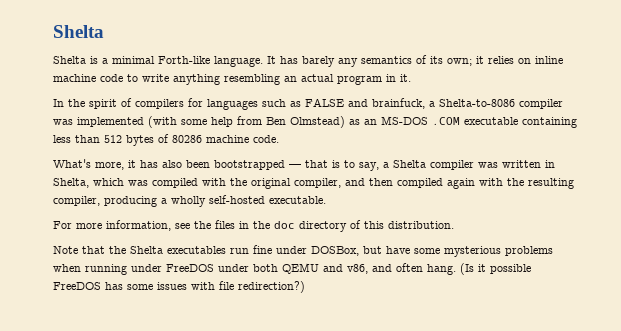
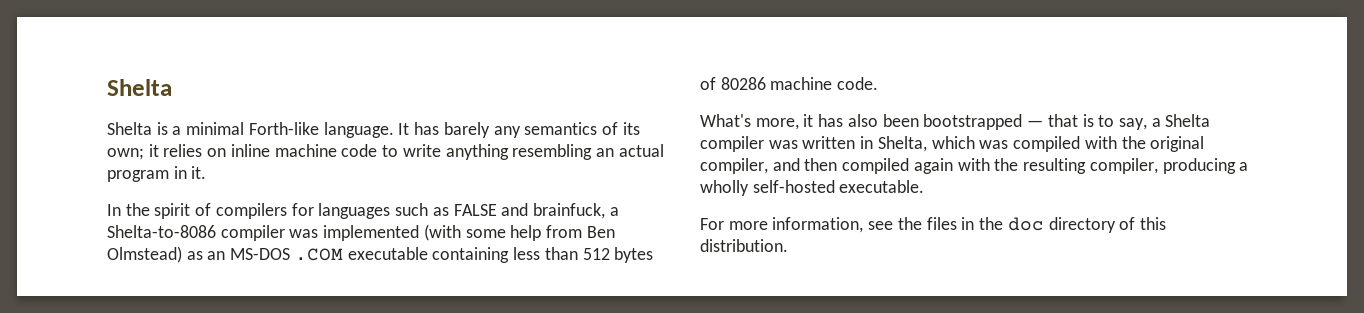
[53,245,553,257] [53,263,531,275] [53,281,305,293] // Note that the Shelta executables run fine under DOSBox, but have some mysterious problems when running under FreeDOS under both QEMU and v86, and often hang. (Is it possible FreeDOS has some issues with file redirection?) -> (788, 245) none

